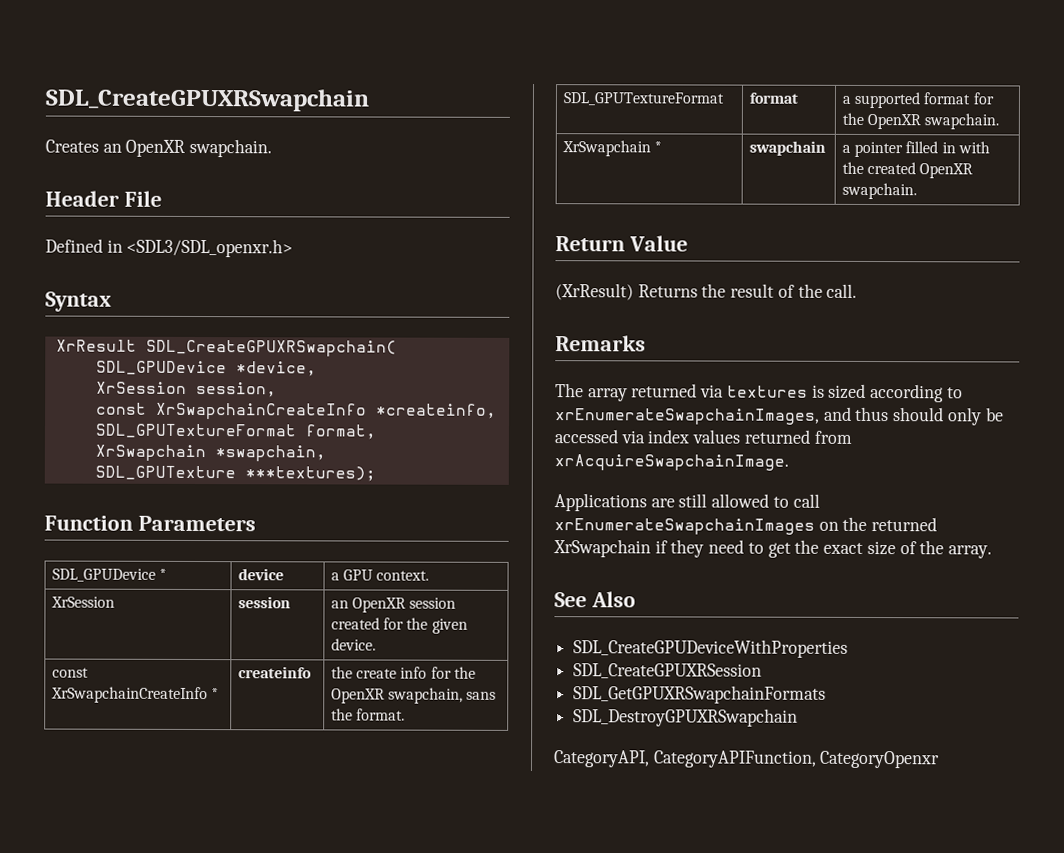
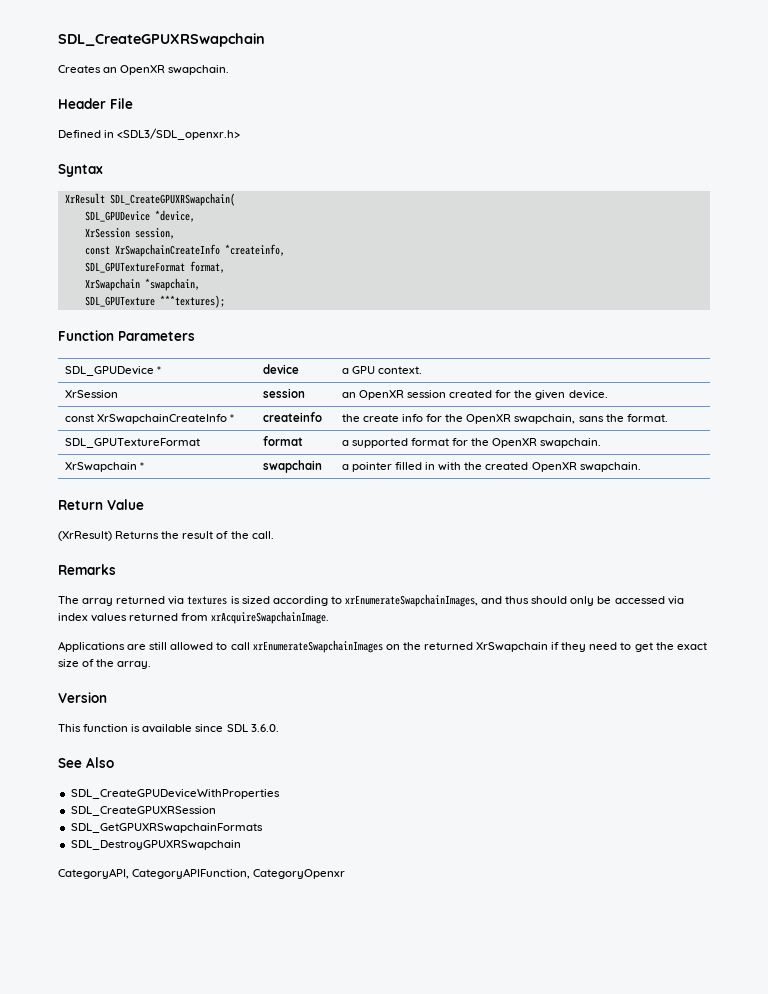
(992, 552) none -> [58,692,107,703] [58,724,279,733] // Version // This function is available since SDL 3.6.0.

